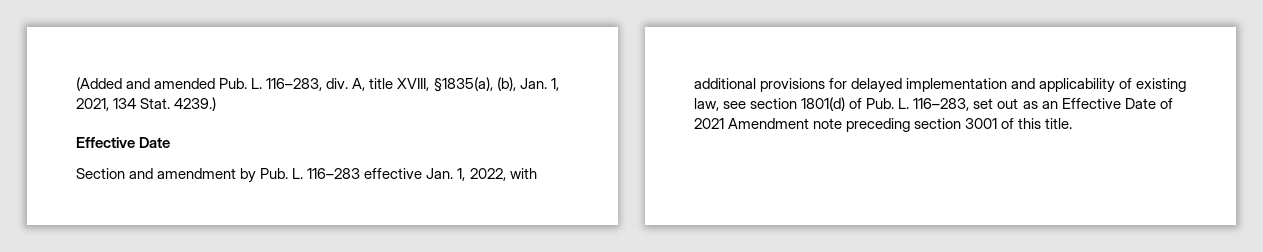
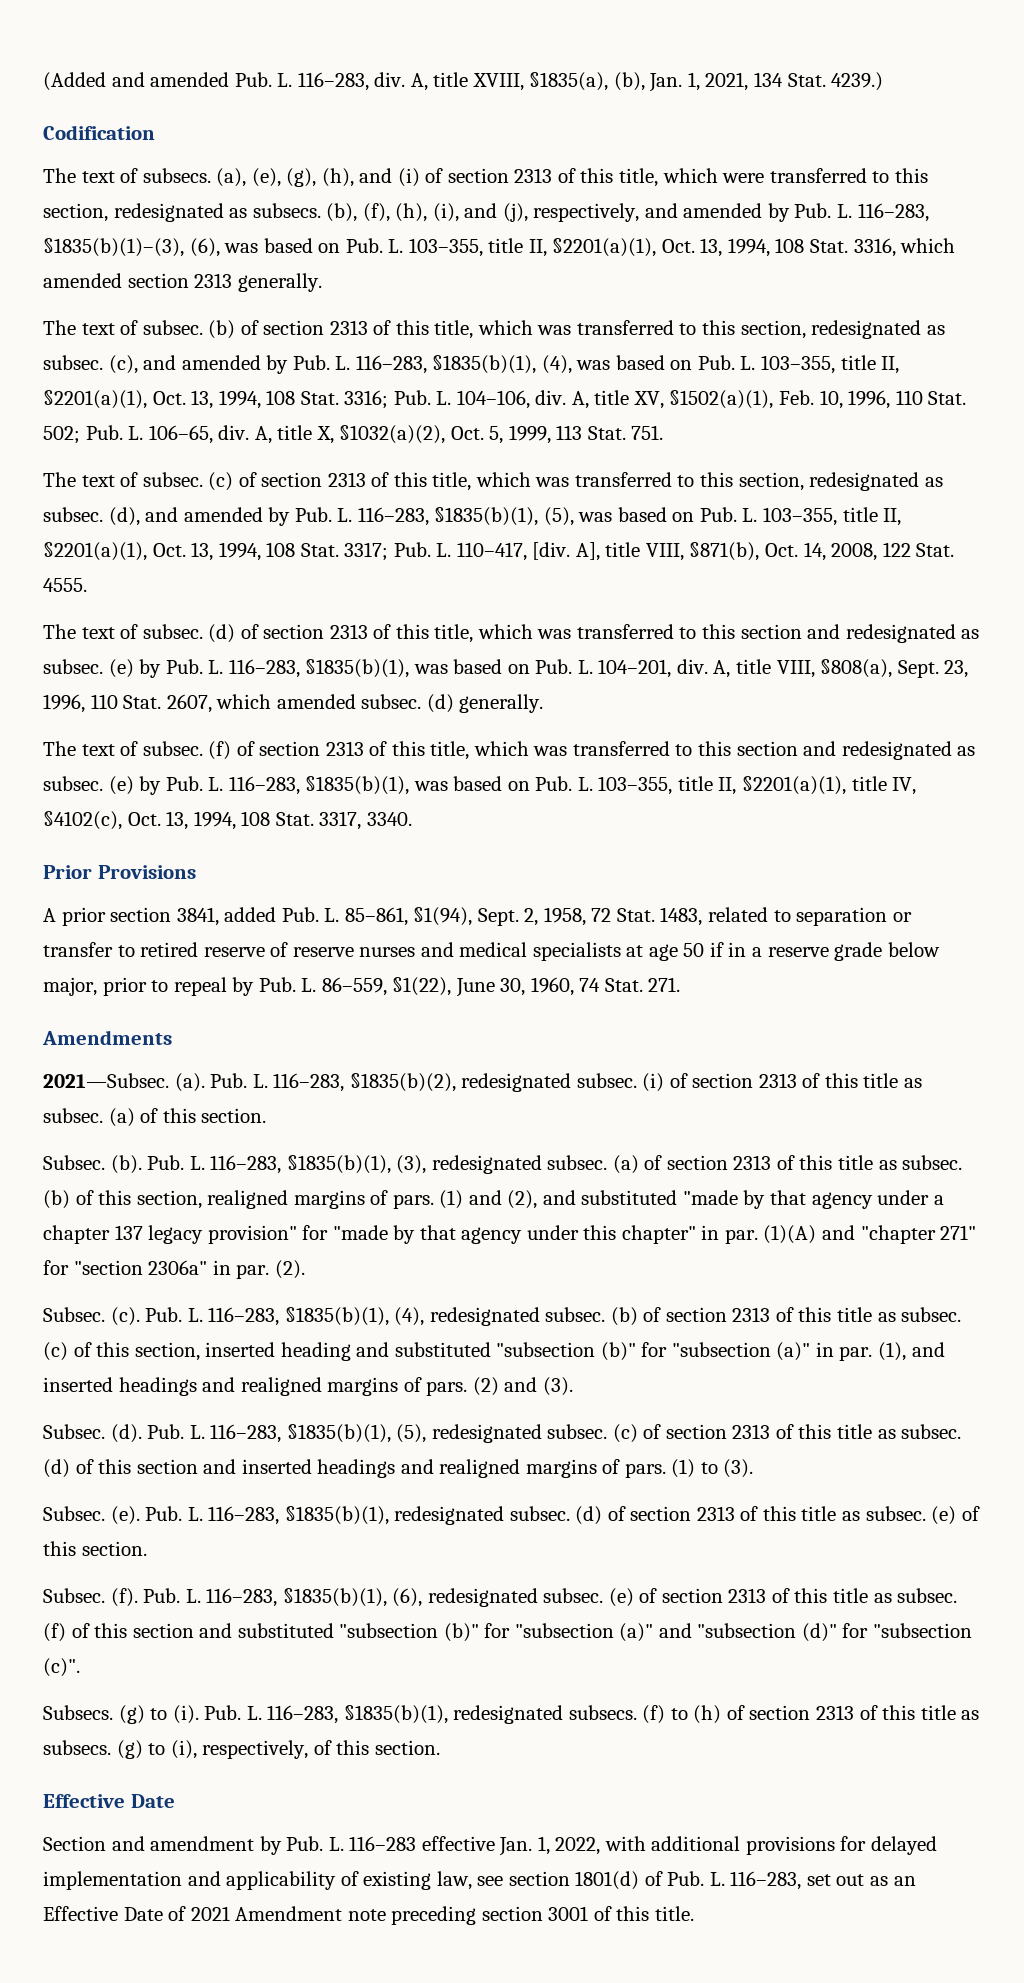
(217, 104) none -> [43,125,155,140] [43,168,928,187] [43,203,929,222] [43,238,956,257] [43,273,322,292] [43,320,945,339] [43,355,900,374] [43,390,967,409] [43,425,664,444] [43,472,943,491] [43,507,902,526] [43,542,955,561] [43,578,87,592] [43,624,980,643] [43,659,969,678] [43,694,544,713] [43,741,976,760] [43,776,917,795] [43,811,412,830] [43,865,196,879] [43,907,912,926] [43,942,940,961] [43,977,681,997] [42,1030,172,1045] [43,1073,923,1092] [43,1108,267,1127] [43,1155,963,1174] [43,1190,944,1209] [43,1225,977,1244] [43,1260,305,1279] [43,1307,962,1326] [43,1342,945,1361] [43,1377,573,1396] [43,1424,962,1443] [43,1459,754,1478] [43,1506,980,1525] [43,1541,147,1556] [43,1588,958,1607] [43,1623,973,1642] [43,1658,80,1677] [43,1705,980,1724] [43,1740,440,1759] // Codification // The text of subsecs. (a), (e), (g), (h), and (i) of section 2313 of this title, which were transferred to this section, redesignated as subsecs. (b), (f), (h), (i), and (j), respectively, and amended by Pub. L. 116–283, §1835(b)(1)–(3), (6), was based on Pub. L. 103–355, title II, §2201(a)(1), Oct. 13, 1994, 108 Stat. 3316, which amended section 2313 generally. // The text of subsec. (b) of section 2313 of this title, which was transferred to this section, redesignated as subsec. (c), and amended by Pub. L. 116–283, §1835(b)(1), (4), was based on Pub. L. 103–355, title II, §2201(a)(1), Oct. 13, 1994, 108 Stat. 3316; Pub. L. 104–106, div. A, title XV, §1502(a)(1), Feb. 10, 1996, 110 Stat. 502; Pub. L. 106–65, div. A, title X, §1032(a)(2), Oct. 5, 1999, 113 Stat. 751. // The text of subsec. (c) of section 2313 of this title, which was transferred to this section, redesignated as subsec. (d), and amended by Pub. L. 116–283, §1835(b)(1), (5), was based on Pub. L. 103–355, title II, §2201(a)(1), Oct. 13, 1994, 108 Stat. 3317; Pub. L. 110–417, [div. A], title VIII, §871(b), Oct. 14, 2008, 122 Stat. 4555. // The text of subsec. (d) of section 2313 of this title, which was transferred to this section and redesignated as subsec. (e) by Pub. L. 116–283, §1835(b)(1), was based on Pub. L. 104–201, div. A, title VIII, §808(a), Sept. 23, 1996, 110 Stat. 2607, which amended subsec. (d) generally. // The text of subsec. (f) of section 2313 of this title, which was transferred to this section and redesignated as subsec. (e) by Pub. L. 116–283, §1835(b)(1), was based on Pub. L. 103–355, title II, §2201(a)(1), title IV, §4102(c), Oct. 13, 1994, 108 Stat. 3317, 3340. // Prior Provisions // A prior section 3841, added Pub. L. 85–861, §1(94), Sept. 2, 1958, 72 Stat. 1483, related to separation or transfer to retired reserve of reserve nurses and medical specialists at age 50 if in a reserve grade below major, prior to repeal by Pub. L. 86–559, §1(22), June 30, 1960, 74 Stat. 271. // Amendments // 2021—Subsec. (a). Pub. L. 116–283, §1835(b)(2), redesignated subsec. (i) of section 2313 of this title as subsec. (a) of this section. // Subsec. (b). Pub. L. 116–283, §1835(b)(1), (3), redesignated subsec. (a) of section 2313 of this title as subsec. (b) of this section, realigned margins of pars. (1) and (2), and substituted "made by that agency under a chapter 137 legacy provision" for "made by that agency under this chapter" in par. (1)(A) and "chapter 271" for "section 2306a" in par. (2). // Subsec. (c). Pub. L. 116–283, §1835(b)(1), (4), redesignated subsec. (b) of section 2313 of this title as subsec. (c) of this section, inserted heading and substituted "subsection (b)" for "subsection (a)" in par. (1), and inserted headings and realigned margins of pars. (2) and (3). // Subsec. (d). Pub. L. 116–283, §1835(b)(1), (5), redesignated subsec. (c) of section 2313 of this title as subsec. (d) of this section and inserted headings and realigned margins of pars. (1) to (3). // Subsec. (e). Pub. L. 116–283, §1835(b)(1), redesignated subsec. (d) of section 2313 of this title as subsec. (e) of this section. // Subsec. (f). Pub. L. 116–283, §1835(b)(1), (6), redesignated subsec. (e) of section 2313 of this title as subsec. (f) of this section and substituted "subsection (b)" for "subsection (a)" and "subsection (d)" for "subsection (c)". // Subsecs. (g) to (i). Pub. L. 116–283, §1835(b)(1), redesignated subsecs. (f) to (h) of section 2313 of this title as subsecs. (g) to (i), respectively, of this section.

